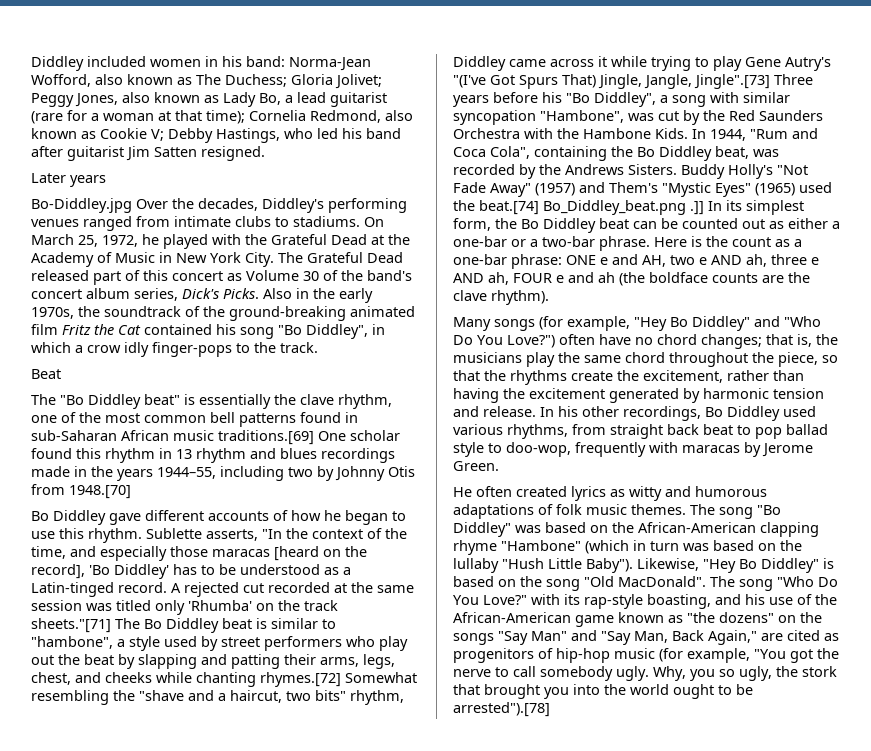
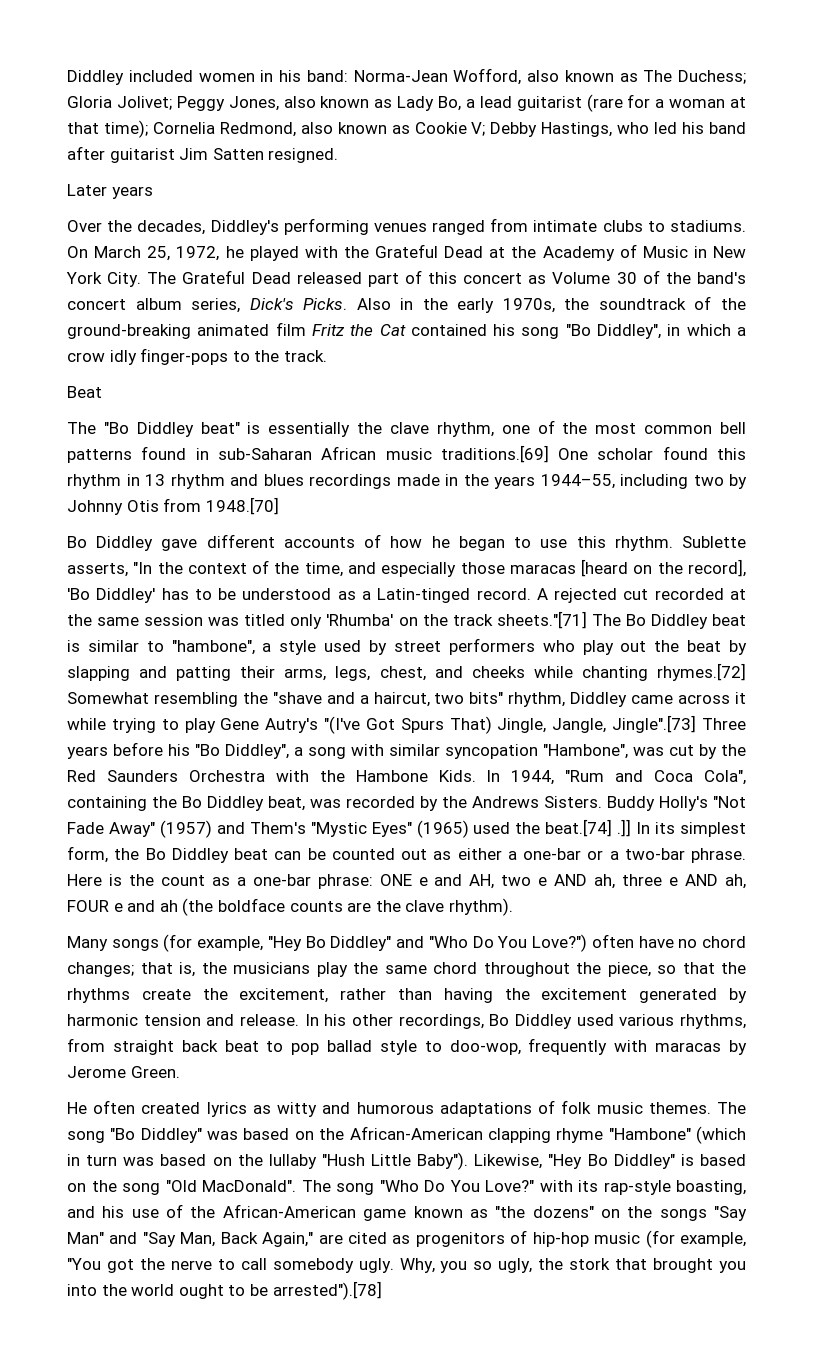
[31,198,132,213] Bo-Diddley.jpg -> (153, 192) none
[543,200,686,215] Bo_Diddley_beat.png -> (613, 828) none

